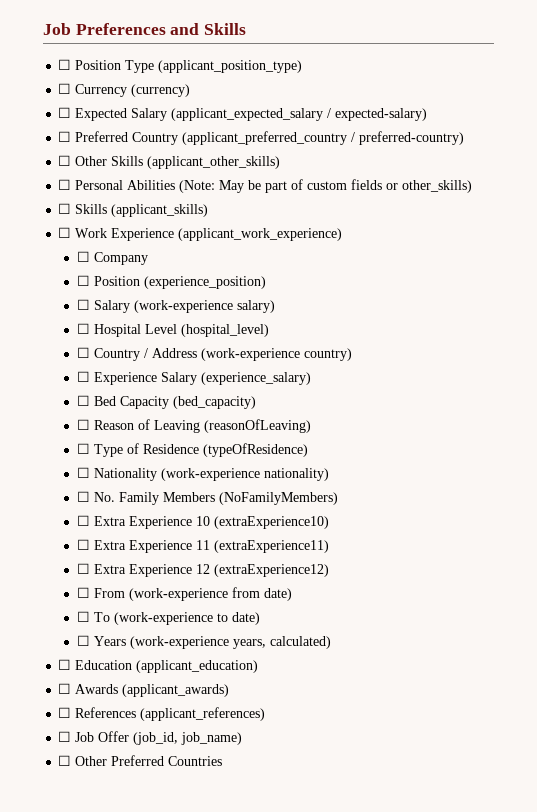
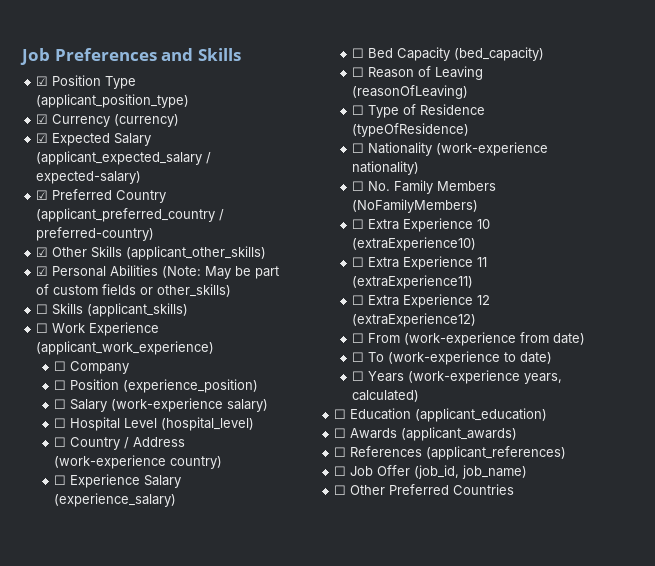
[58,59,72,70] ☐ -> [36,76,49,86] ☑
[58,83,72,94] ☐ -> [36,114,49,124] ☑
[58,107,72,118] ☐ -> [36,133,49,143] ☑
[58,131,72,142] ☐ -> [36,190,49,200] ☑
[58,155,72,166] ☐ -> [36,247,49,257] ☑
[58,179,72,190] ☐ -> [36,266,49,276] ☑

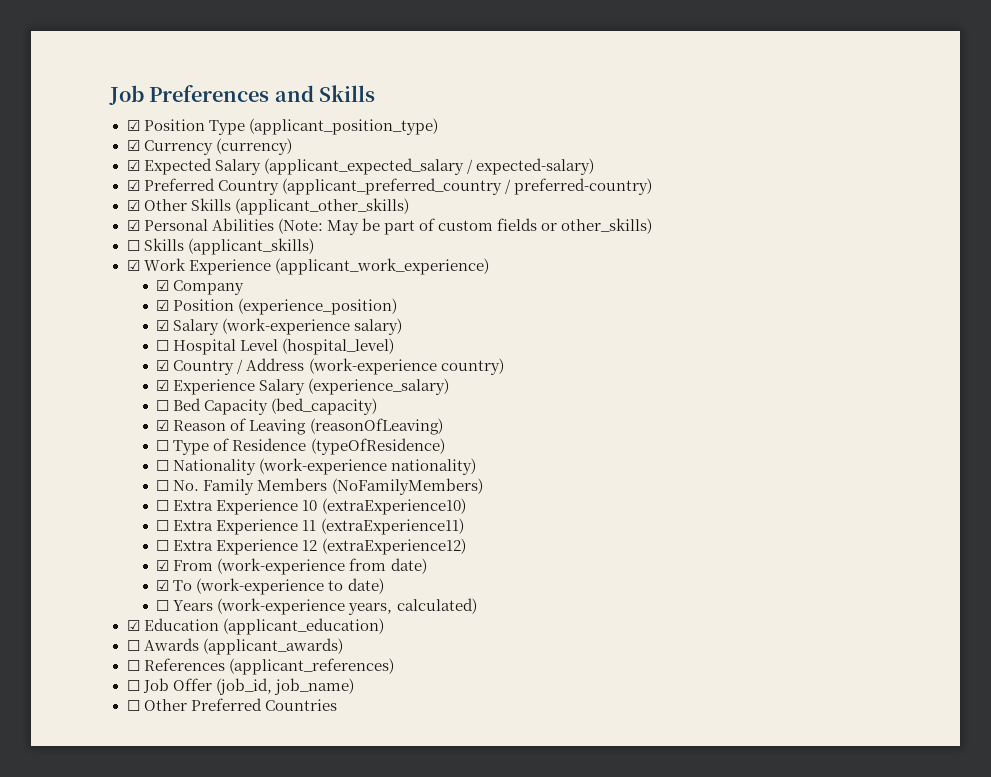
[36,323,49,333] ☐ -> [126,260,140,271] ☑
[54,361,67,371] ☐ -> [156,280,170,291] ☑
[54,380,67,390] ☐ -> [156,300,170,311] ☑
[54,399,67,409] ☐ -> [156,320,170,331] ☑
[54,437,67,447] ☐ -> [156,360,170,371] ☑
[54,475,67,485] ☐ -> [156,380,170,391] ☑
[352,67,365,77] ☐ -> [156,420,170,431] ☑
[352,333,365,343] ☐ -> [156,560,170,571] ☑
[352,352,365,362] ☐ -> [156,580,170,591] ☑
[334,409,347,419] ☐ -> [126,620,140,631] ☑

